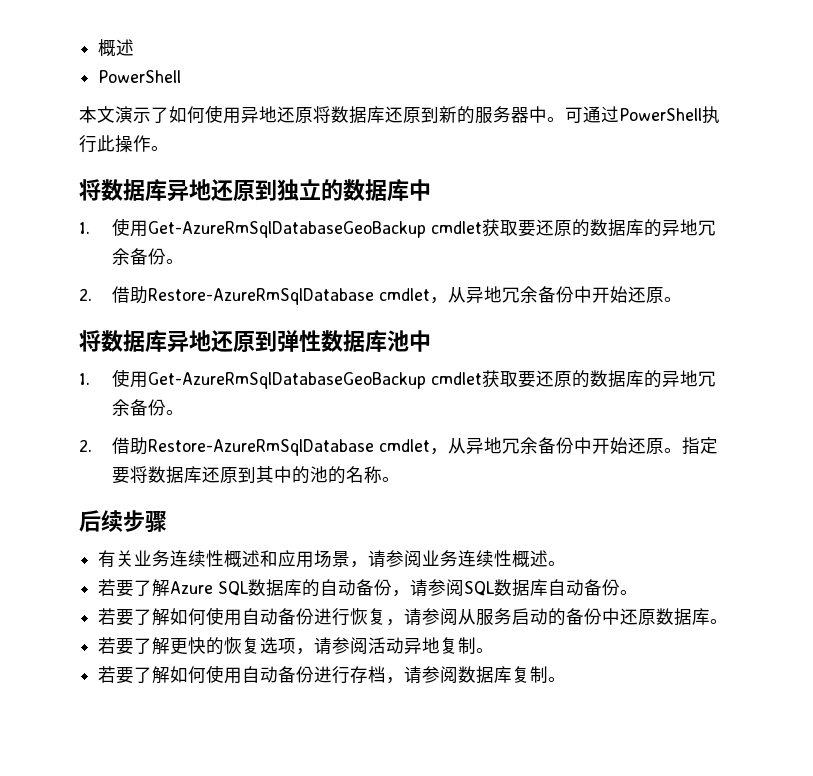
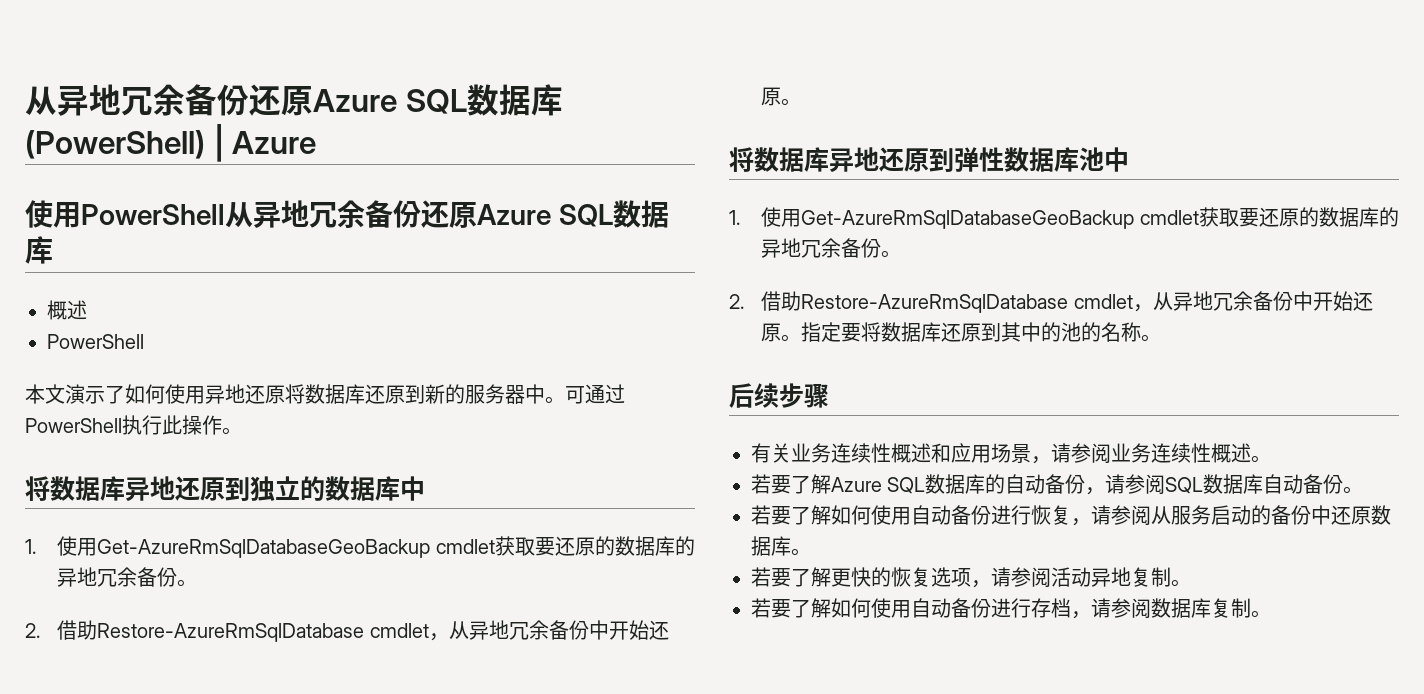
(98, 48) none -> [25,84,563,116] [25,124,317,162] [25,200,669,228] [25,236,53,264] 从异地冗余备份还原Azure SQL数据库(PowerShell) | Azure // 使用PowerShell从异地冗余备份还原Azure SQL数据库 //

